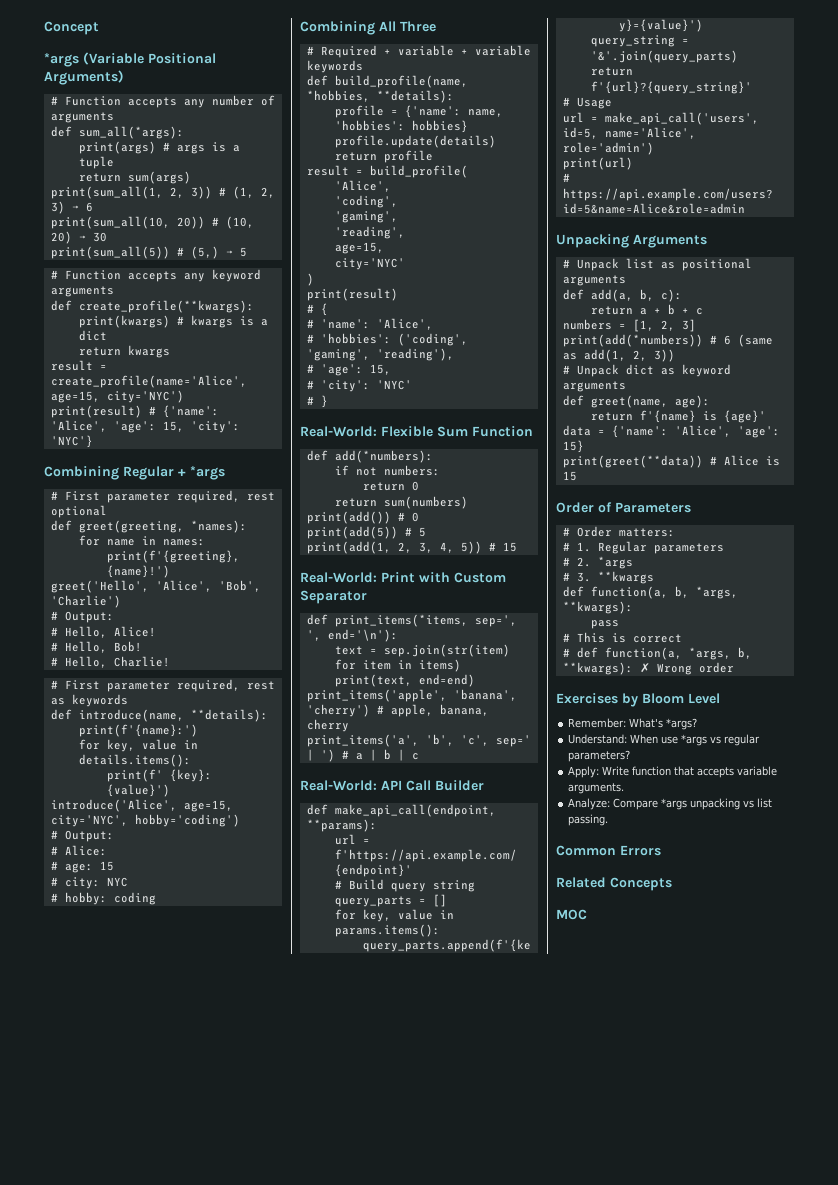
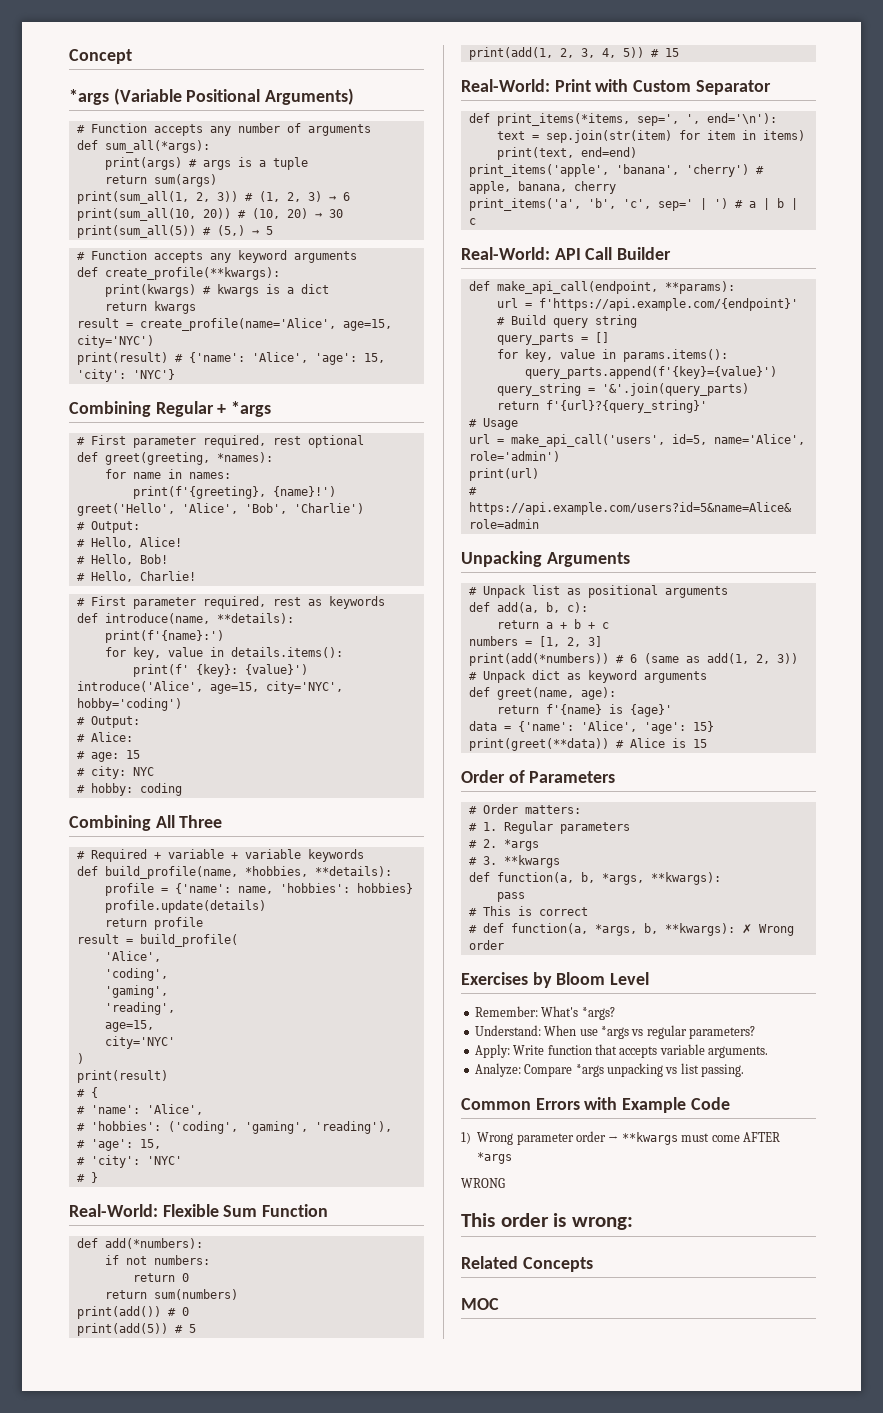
(661, 850) none -> [584,1097,730,1113] [461,1131,780,1145] [477,1152,513,1164] [461,1178,505,1188] [461,1213,633,1230] with Example Code // 1) Wrong parameter order → **kwargs must come AFTER *args // WRONG // This order is wrong:

